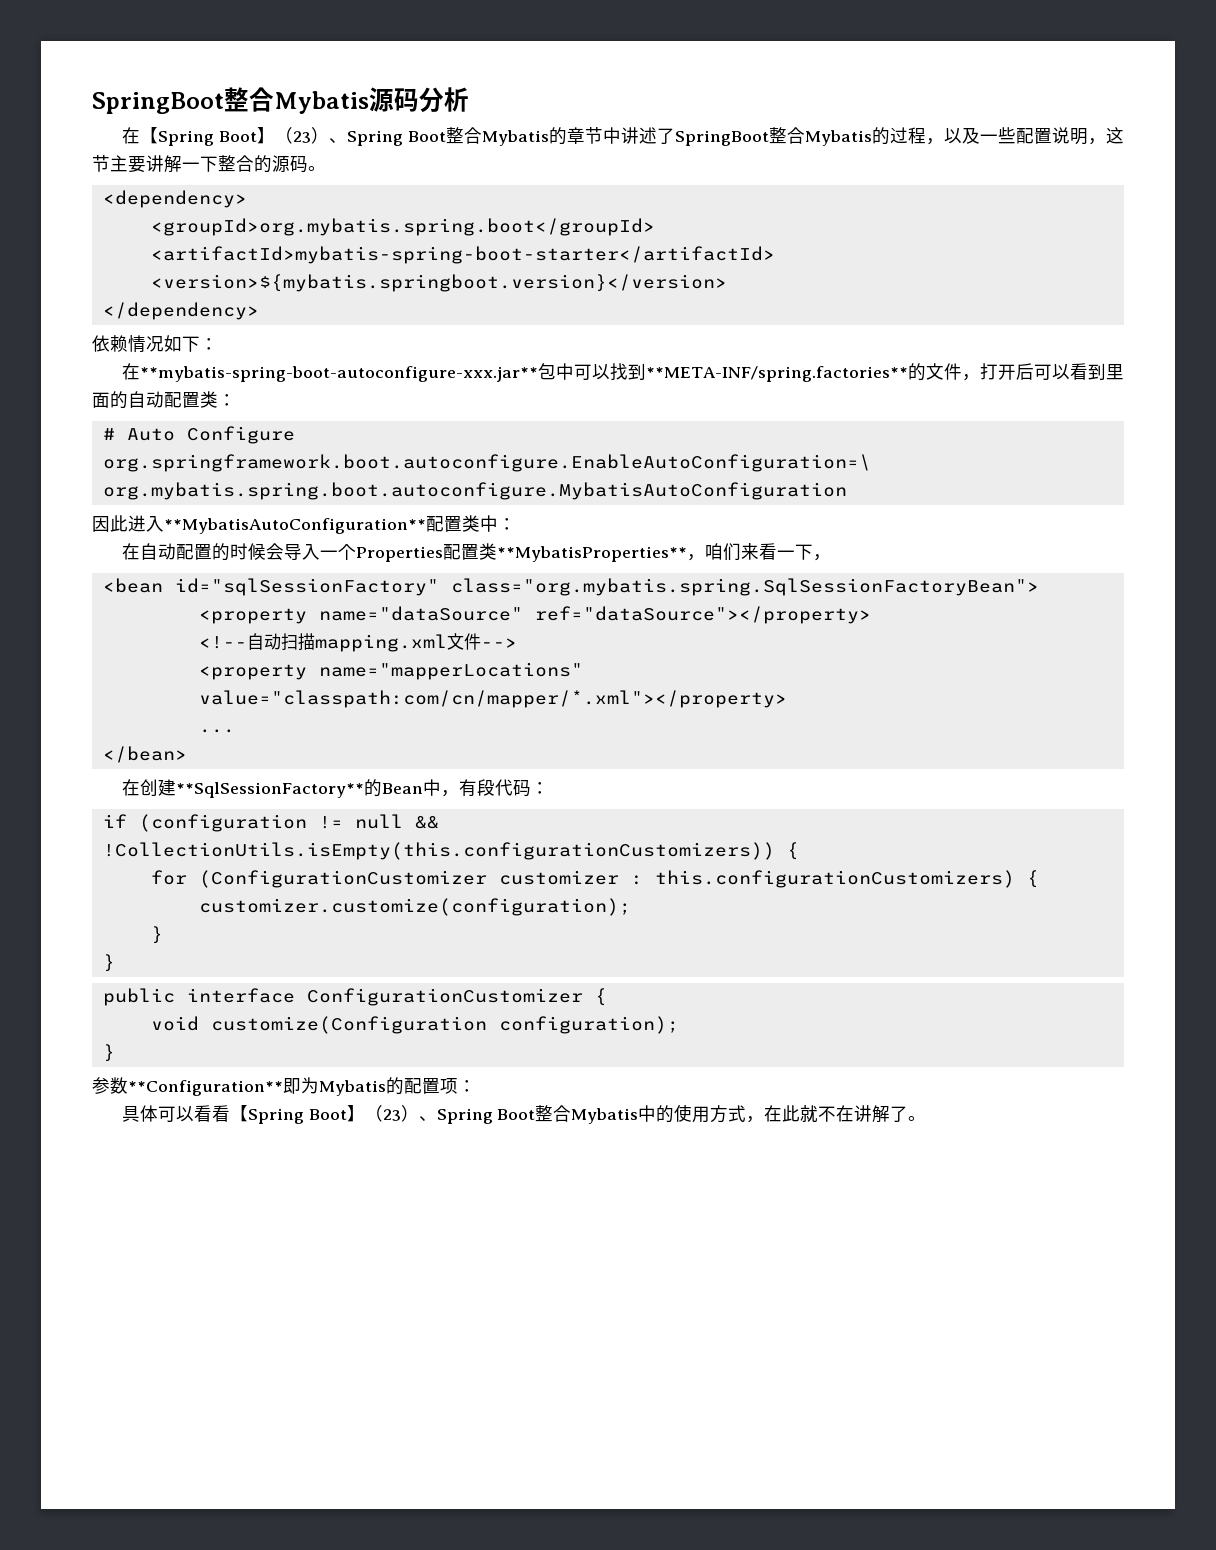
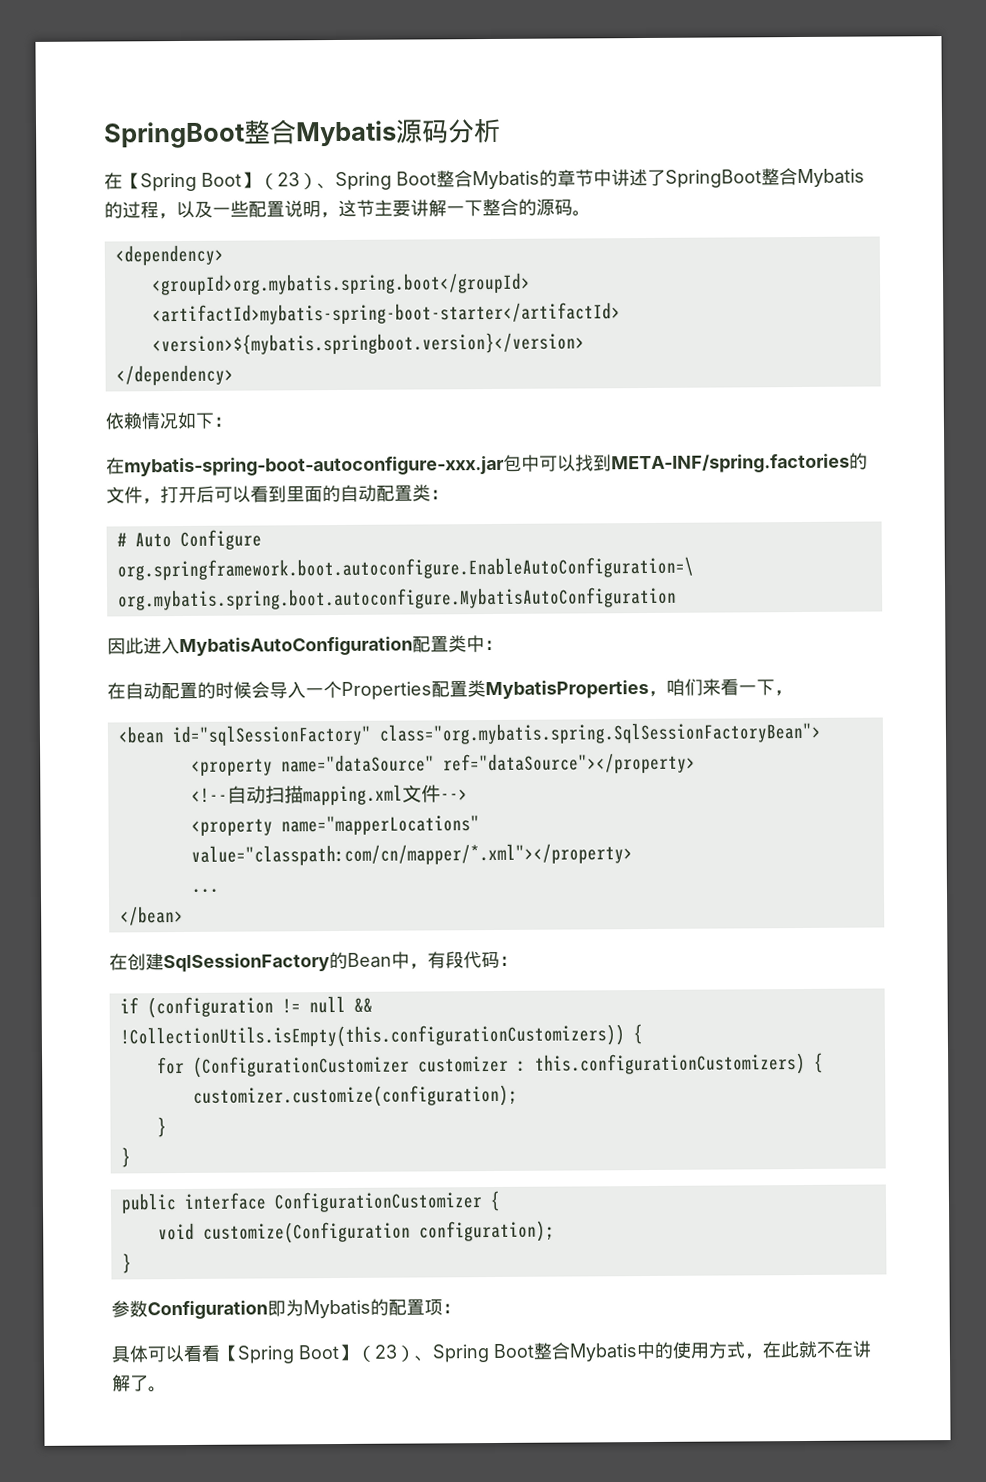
[139,366,538,382] **mybatis-spring-boot-autoconfigure-xxx.jar** -> [124,455,504,477] mybatis-spring-boot-autoconfigure-xxx.jar
[645,366,908,382] **META-INF/spring.factories** -> [611,453,850,474] META-INF/spring.factories
[164,518,426,534] **MybatisAutoConfiguration** -> [179,636,413,657] MybatisAutoConfiguration
[496,546,687,562] **MybatisProperties** -> [485,679,649,700] MybatisProperties
[175,782,364,798] **SqlSessionFactory** -> [163,953,330,973] SqlSessionFactory
[128,1080,283,1096] **Configuration** -> [147,1300,268,1320] Configuration

